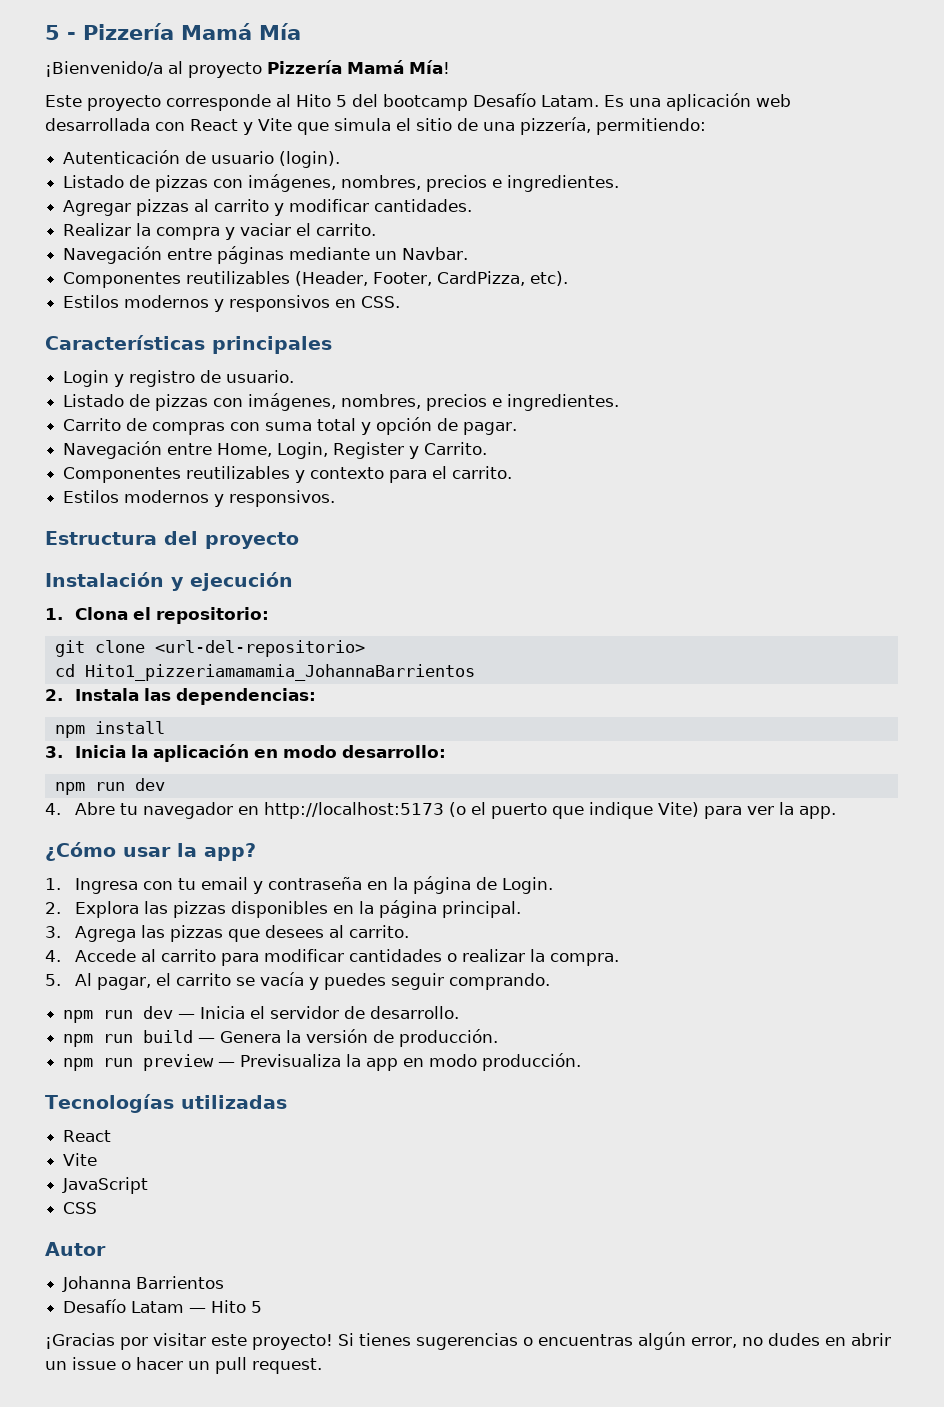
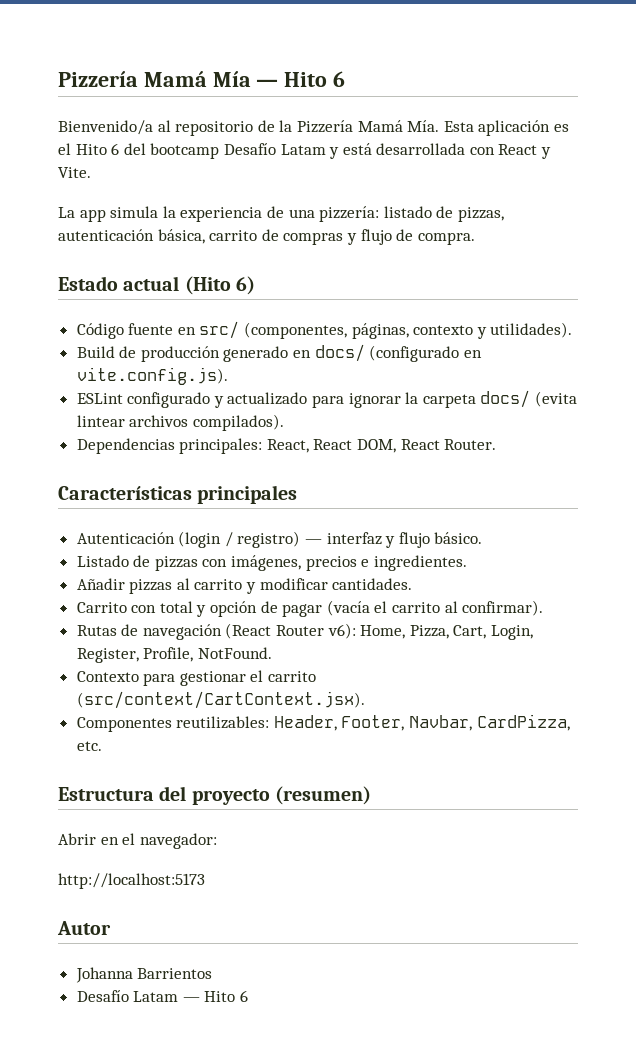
[45,25,76,40] 5 - -> (58, 79) none
[45,60,450,78] [45,93,791,111] [45,117,706,135] [63,150,341,168] [63,174,620,192] [63,200,132,216] // ¡Bienvenido/a al proyecto Pizzería Mamá Mía! // Este proyecto corresponde al Hito 5 del bootcamp Desafío Latam. Es una aplicación web desarrollada con React y Vite que simula el sitio de una pizzería, permitiendo: // Autenticación de usuario (login). // Listado de pizzas con imágenes, nombres, precios e ingredientes. // Agregar -> [256,71,346,87] [58,120,569,136] [58,143,552,159] [58,167,91,178] [58,206,504,222] [58,229,475,245] [58,276,256,295] [76,321,573,339] [76,344,482,362] [76,367,228,385] [76,390,578,408] [76,414,284,431] [76,438,497,454] [58,485,298,504] [76,531,483,548] [76,555,467,571] [76,578,125,590] — Hito 6 // Bienvenido/a al repositorio de la Pizzería Mamá Mía. Esta aplicación es el Hito 6 del bootcamp Desafío Latam y está desarrollada con React y Vite. // La app simula la experiencia de una pizzería: listado de pizzas, autenticación básica, carrito de compras y flujo de compra. // Estado actual (Hito 6) // Código fuente en src/ (componentes, páginas, contexto y utilidades). // Build de producción generado en docs/ (configurado en vite.config.js). // ESLint configurado y actualizado para ignorar la carpeta docs/ (evita lintear archivos compilados). // Dependencias principales: React, React DOM, React Router. // Características principales // Autenticación (login / registro) — interfaz y flujo básico. // Listado de pizzas con imágenes, precios e ingredientes. // Añadir
[63,223,377,240] [63,246,469,264] [63,271,569,288] [63,295,401,312] [45,335,332,354] [63,370,295,387] [63,393,620,411] [63,417,518,435] [63,441,488,459] [63,466,513,483] [63,490,336,507] [45,531,299,549] [45,572,293,591] [45,607,269,624] [54,640,365,657] [54,664,475,681] [45,688,316,705] [54,721,165,738] [45,744,446,762] [54,778,165,795] [45,802,836,819] [45,842,256,861] [45,876,553,894] [45,900,521,918] [45,925,409,942] [45,949,619,966] [45,972,550,990] [63,1006,460,1023] [63,1029,499,1047] [63,1053,582,1071] [45,1094,287,1113] [63,1130,112,1142] [63,1153,98,1166] [62,1177,149,1194] [63,1202,98,1214] Realizar la compra y vaciar el carrito. // Navegación entre páginas mediante un Navbar. // Componentes reutilizables (Header, Footer, CardPizza, etc). // Estilos modernos y responsivos en CSS. // Características principales // Login y registro de usuario. // Listado de pizzas con imágenes, nombres, precios e ingredientes. // Carrito de compras con suma total y opción de pagar. // Navegación entre Home, Login, Register y Carrito. // Componentes reutilizables y contexto para el carrito. // Estilos modernos y responsivos. // Estructura del proyecto // Instalación y ejecución // 1. Clona el repositorio: // git clone <url-del-repositorio> // cd Hito1_pizzeriamamamia_JohannaBarrientos // 2. Instala las dependencias: // npm install // 3. Inicia la aplicación en modo desarrollo: // npm run dev // 4. Abre tu navegador en http://localhost:5173 (o el puerto que indique Vite) para ver la app. // ¿Cómo usar la app? // 1. Ingresa con tu email y contraseña en la página de Login. // 2. Explora las pizzas disponibles en la página principal. // 3. Agrega las pizzas que desees al carrito. // 4. Accede al carrito para modificar cantidades o realizar la compra. // 5. Al pagar, el carrito se vacía y puedes seguir comprando. // npm run dev — Inicia el servidor de desarrollo. // npm run build — Genera la versión de producción. // npm run preview — Previsualiza la app en modo producción. // Tecnologías utilizadas // React // Vite // JavaScript // CSS -> [76,600,544,617] [76,623,534,640] [76,647,272,663] [76,670,317,686] [76,691,365,709] [76,714,570,732] [76,741,102,751] [58,786,372,805] [58,833,217,849] [58,873,205,889] Carrito con total y opción de pagar (vacía el carrito al confirmar). // Rutas de navegación (React Router v6): Home, Pizza, Cart, Login, Register, Profile, NotFound. // Contexto para gestionar el carrito (src/context/CartContext.jsx). // Componentes reutilizables: Header, Footer, Navbar, CardPizza, etc. // Estructura del proyecto (resumen) // Abrir en el navegador: // http://localhost:5173
[251,1301,263,1313] [45,1332,891,1350] [45,1357,322,1374] 5 // ¡Gracias por visitar este proyecto! Si tienes sugerencias o encuentras algún error, no dudes en abrir un issue o hacer un pull request. -> [240,990,249,1002] 6

